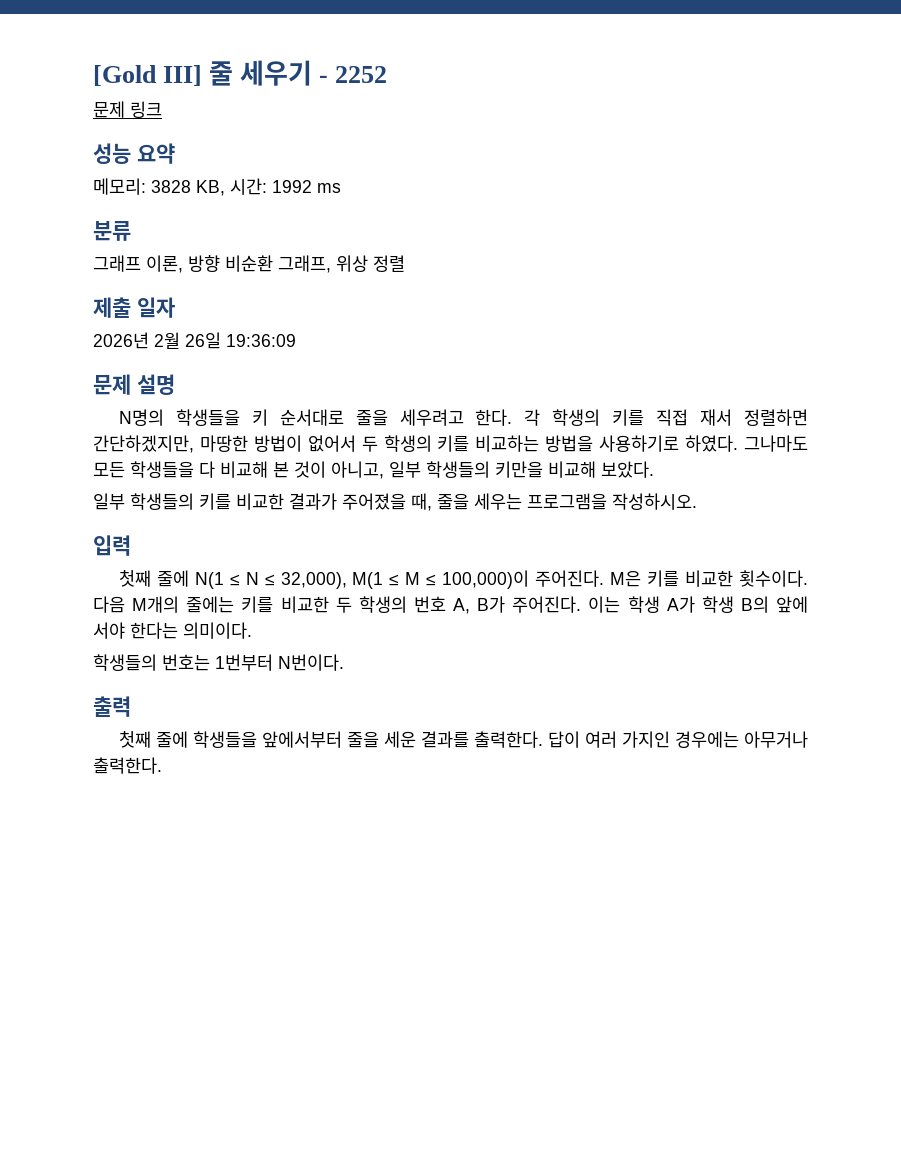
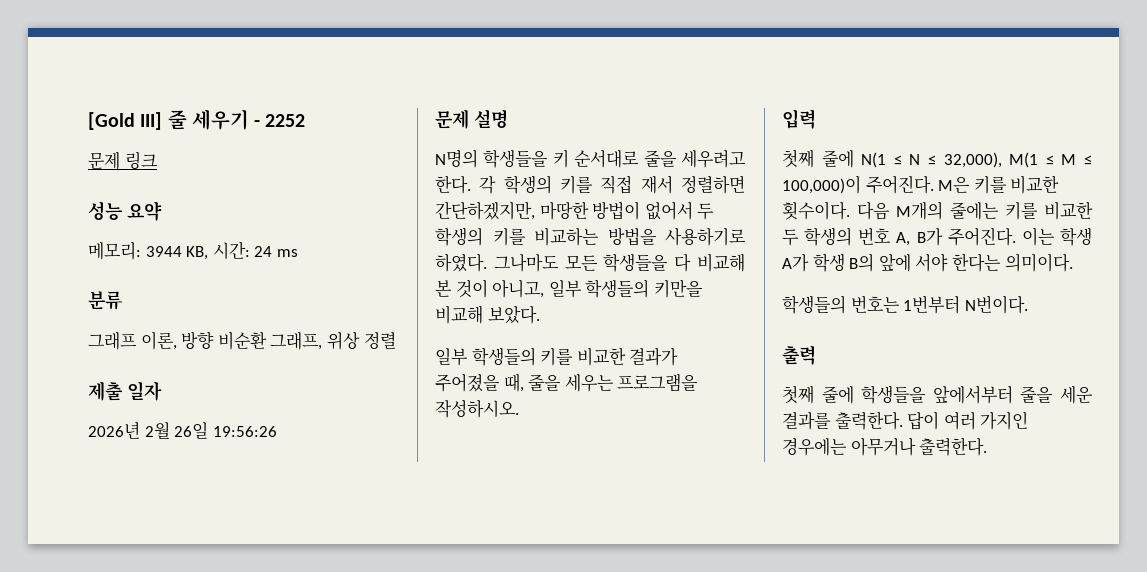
[151,180,191,193] 3828 -> [145,246,182,257] 3944
[272,180,312,193] 1992 -> [254,246,273,257] 24
[226,334,296,347] 19:36:09 -> [212,426,277,437] 19:56:26

